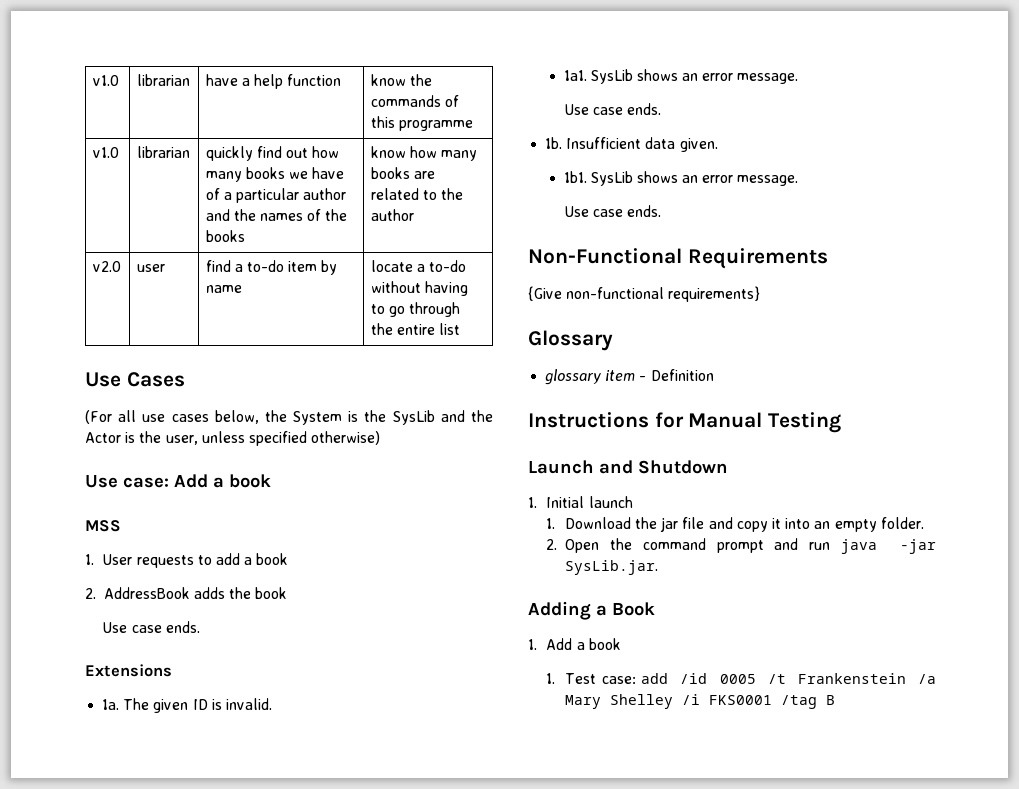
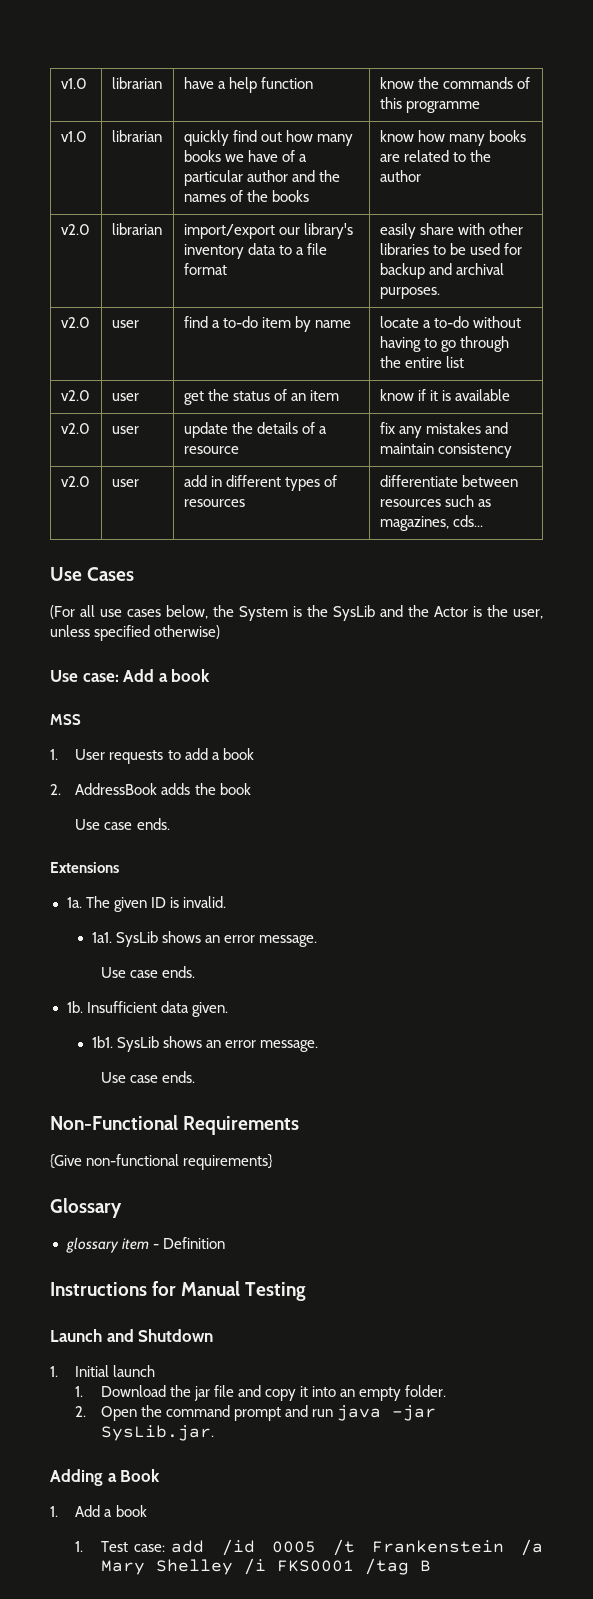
(414, 215) none -> [60,224,90,235] [111,223,162,235] [183,223,353,239] [183,243,327,259] [183,263,227,275] [379,223,523,239] [379,243,522,255] [379,263,504,279] [379,287,440,299] // v2.0 | librarian | import/export our library's inventory data to a file format | easily share with other libraries to be used for backup and archival purposes.
(461, 329) none -> [60,390,90,401] [111,393,139,401] [183,389,339,405] [379,389,510,401] [60,423,90,434] [111,426,139,434] [183,422,327,438] [183,446,239,454] [379,422,508,438] [379,443,512,458] [60,476,90,487] [111,479,139,487] [183,475,337,491] [183,499,245,507] [379,475,518,487] [379,495,491,507] [379,515,483,531] // v2.0 | user | get the status of an item | know if it is available // v2.0 | user | update the details of a resource | fix any mistakes and maintain consistency // v2.0 | user | add in different types of resources | differentiate between resources such as magazines, cds...

